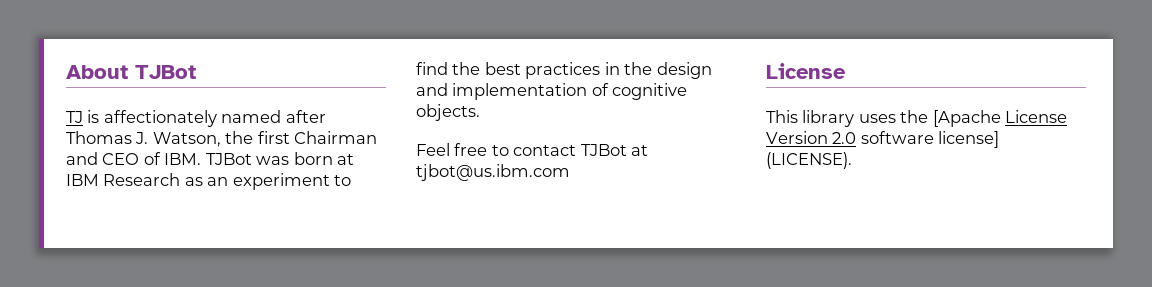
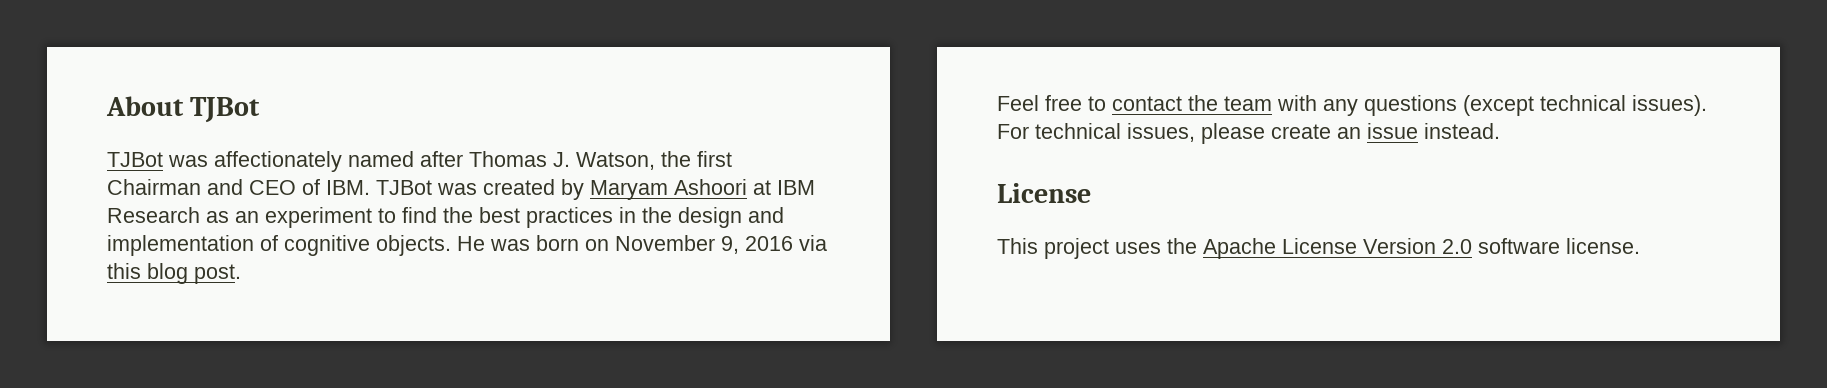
[66,110,100,123] TJ is -> [107,152,208,167] TJBot was
[293,152,333,165] born -> [483,179,747,200] created by Maryam Ashoori
[416,143,649,156] [416,164,570,181] // Feel free to contact TJBot at tjbot@us.ibm.com -> [457,235,827,254] [107,263,241,284] [997,95,1707,116] [997,123,1500,144] He was born on November 9, 2016 via this blog post. // Feel free to contact the team with any questions (except technical issues). For technical issues, please create an issue instead.
[802,110,855,127] library -> [1044,238,1109,259] project
[932,110,1001,127] [Apache -> [1203,238,1276,259] Apache
[938,131,1000,148] [766,152,852,169] license] (LICENSE). -> [1566,238,1640,254] license.

